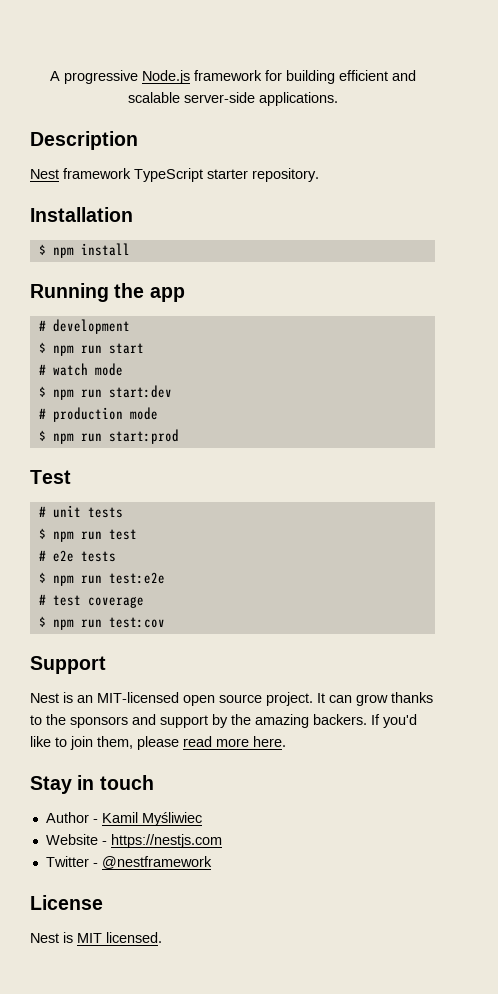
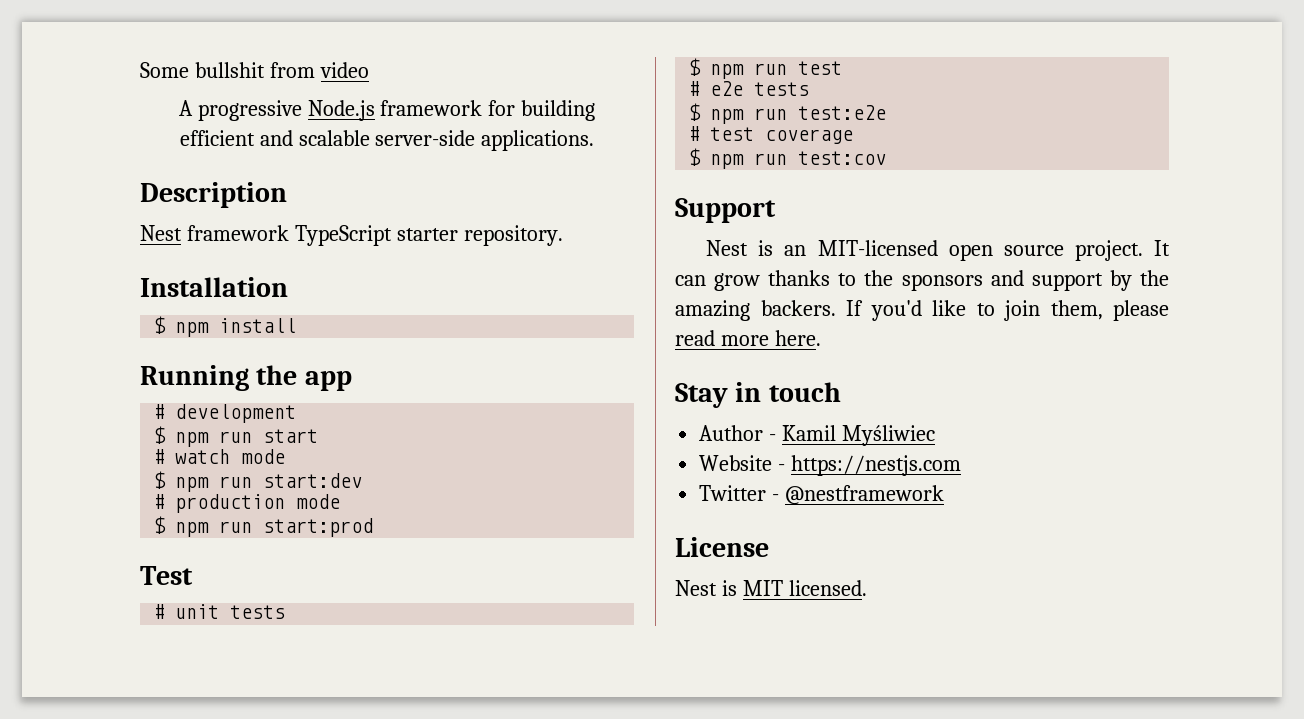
(49, 76) none -> [140,62,369,78] Some bullshit from video //

